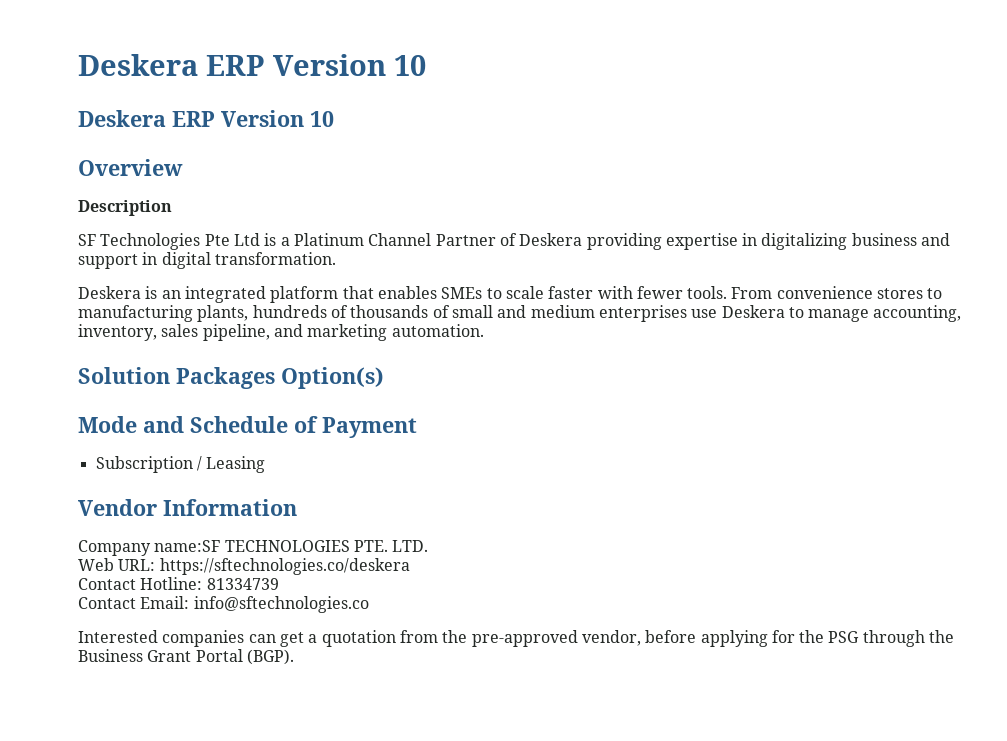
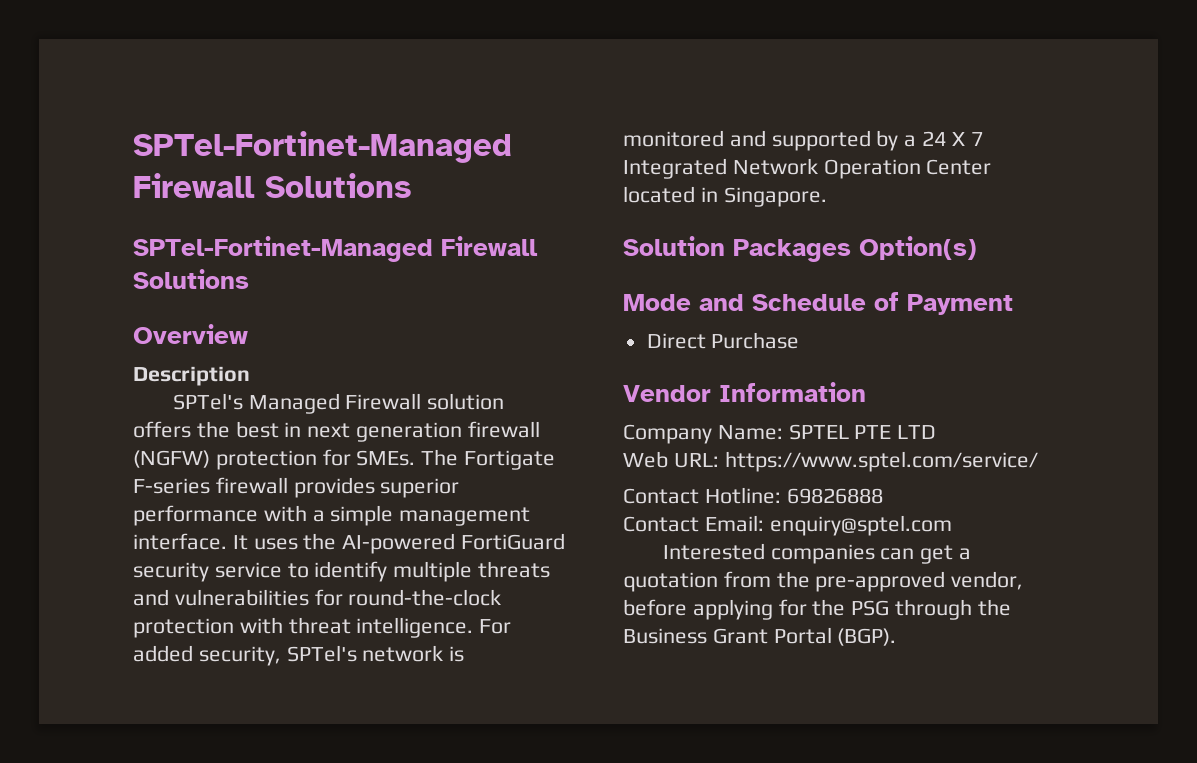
[78,54,426,76] [78,110,334,127] [78,159,183,176] [78,200,172,216] [78,233,951,250] [78,252,336,269] [78,286,943,303] [78,305,962,322] [78,324,484,341] Deskera ERP Version 10 // Deskera ERP Version 10 // Overview // Description // SF Technologies Pte Ltd is a Platinum Channel Partner of Deskera providing expertise in digitalizing business and support in digital transformation. // Deskera is an integrated platform that enables SMEs to scale faster with fewer tools. From convenience stores to manufacturing plants, hundreds of thousands of small and medium enterprises use Deskera to manage accounting, inventory, sales pipeline, and marketing automation. -> [133,131,512,163] [133,173,412,198] [133,236,538,262] [133,269,249,289] [133,324,248,344] [133,366,250,386] [172,393,505,414] [133,421,540,442] [133,449,556,470] [133,477,460,498] [133,505,531,526] [133,533,566,554] [133,561,551,582] [133,589,502,606] [133,617,512,638] [133,645,465,666] [623,130,983,151] [623,158,992,179] [623,186,827,207] SPTel-Fortinet-Managed Firewall Solutions // SPTel-Fortinet-Managed Firewall Solutions // Overview // Description // SPTel's Managed Firewall solution offers the best in next generation firewall (NGFW) protection for SMEs. The Fortigate F-series firewall provides superior performance with a simple management interface. It uses the AI-powered FortiGuard security service to identify multiple threats and vulnerabilities for round-the-clock protection with threat intelligence. For added security, SPTel's network is monitored and supported by a 24 X 7 Integrated Network Operation Center located in Singapore.
[95,456,266,473] Subscription / Leasing -> [646,332,800,349] Direct Purchase
[154,540,429,552] name:SF TECHNOLOGIES PTE. LTD. -> [717,424,937,440] Name: SPTEL PTE LTD
[159,558,410,575] https://sftechnologies.co/deskera -> [724,451,1038,472] https://www.sptel.com/service/
[206,578,279,590] 81334739 -> [786,488,883,504] 69826888
[193,596,369,613] info@sftechnologies.co -> [769,515,952,536] enquiry@sptel.com

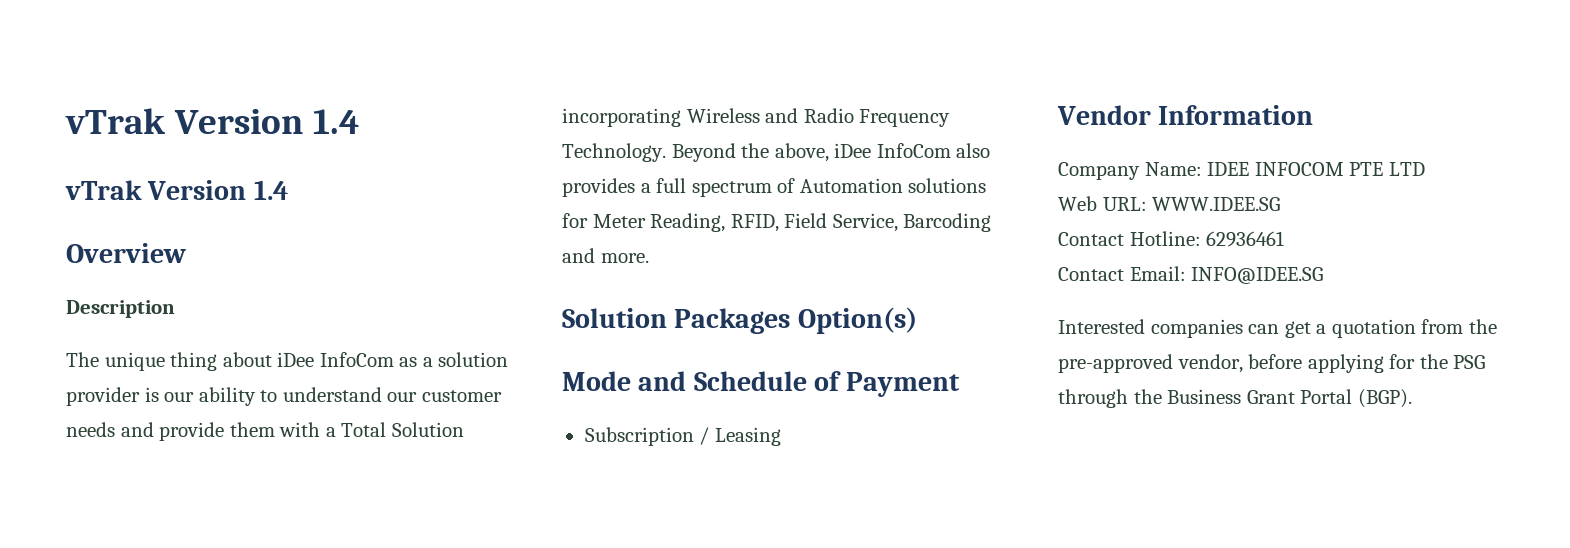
[133,131,512,163] [133,173,412,198] [133,236,538,262] [133,269,249,289] [133,324,248,344] [133,366,250,386] [172,393,505,414] [133,421,540,442] [133,449,556,470] [133,477,460,498] [133,505,531,526] [133,533,566,554] [133,561,551,582] [133,589,502,606] [133,617,512,638] [133,645,465,666] [623,130,983,151] [623,158,992,179] [623,186,827,207] SPTel-Fortinet-Managed Firewall Solutions // SPTel-Fortinet-Managed Firewall Solutions // Overview // Description // SPTel's Managed Firewall solution offers the best in next generation firewall (NGFW) protection for SMEs. The Fortigate F-series firewall provides superior performance with a simple management interface. It uses the AI-powered FortiGuard security service to identify multiple threats and vulnerabilities for round-the-clock protection with threat intelligence. For added security, SPTel's network is monitored and supported by a 24 X 7 Integrated Network Operation Center located in Singapore. -> [65,108,359,134] [65,180,288,200] [66,243,186,263] [66,300,175,318] [66,352,509,371] [66,387,502,406] [66,422,464,441] [562,108,951,127] [562,143,991,162] [562,178,987,197] [562,213,992,232] [562,248,649,263] vTrak Version 1.4 // vTrak Version 1.4 // Overview // Description // The unique thing about iDee InfoCom as a solution provider is our ability to understand our customer needs and provide them with a Total Solution incorporating Wireless and Radio Frequency Technology. Beyond the above, iDee InfoCom also provides a full spectrum of Automation solutions for Meter Reading, RFID, Field Service, Barcoding and more.
[646,332,800,349] Direct Purchase -> [584,427,781,446] Subscription / Leasing
[788,424,849,440] SPTEL -> [1207,162,1344,176] IDEE INFOCOM
[724,451,1038,472] https://www.sptel.com/service/ -> [1152,197,1281,211] WWW.IDEE.SG
[786,488,883,504] 69826888 -> [1206,231,1285,247] 62936461
[769,515,952,536] enquiry@sptel.com -> [1191,267,1324,284] INFO@IDEE.SG

